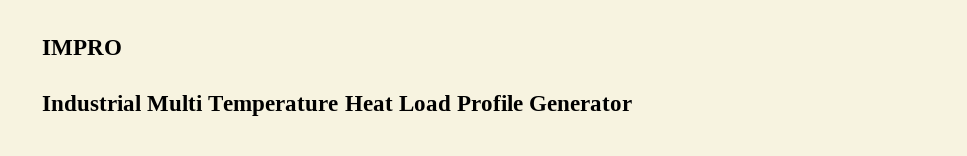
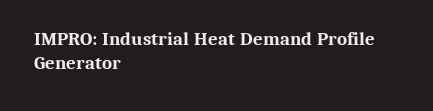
[42,40,122,55] [42,95,451,116] IMPRO // Industrial Multi Temperature Heat Load -> [34,32,312,45] IMPRO: Industrial Heat Demand

